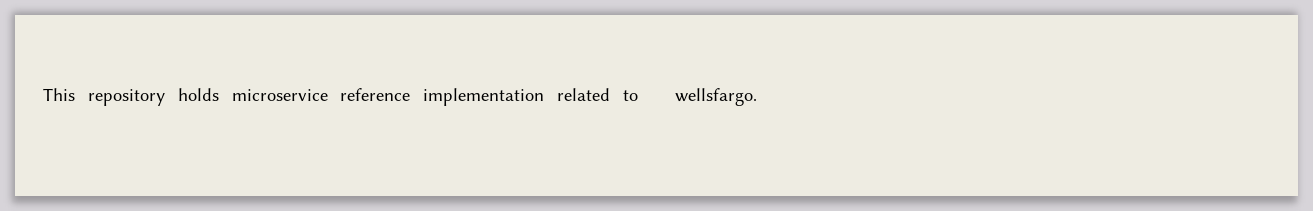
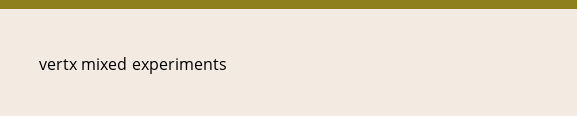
[43,88,757,106] This repository holds microservice reference implementation related to wellsfargo. -> [39,57,227,74] vertx mixed experiments

